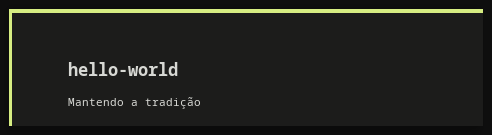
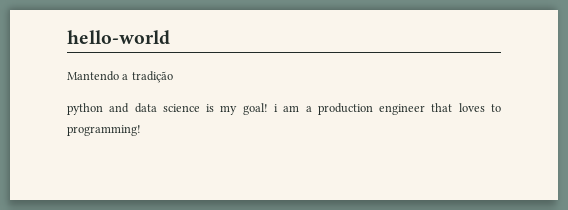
(201, 103) none -> [67,103,501,115] [67,125,141,136] // python and data science is my goal! i am a production engineer that loves to programming!

